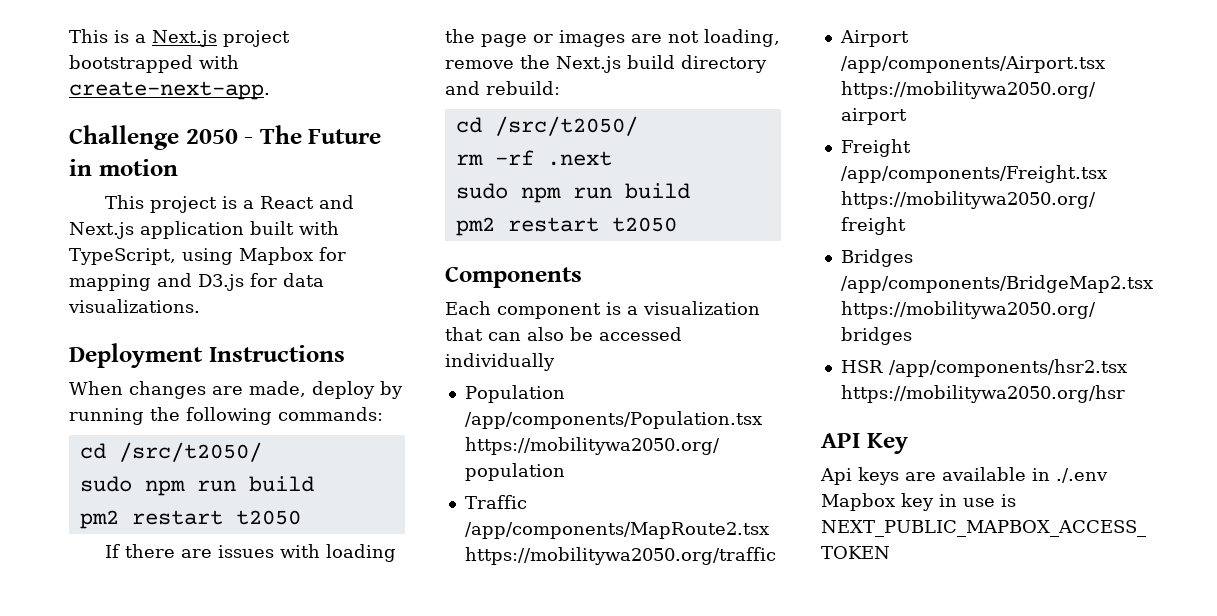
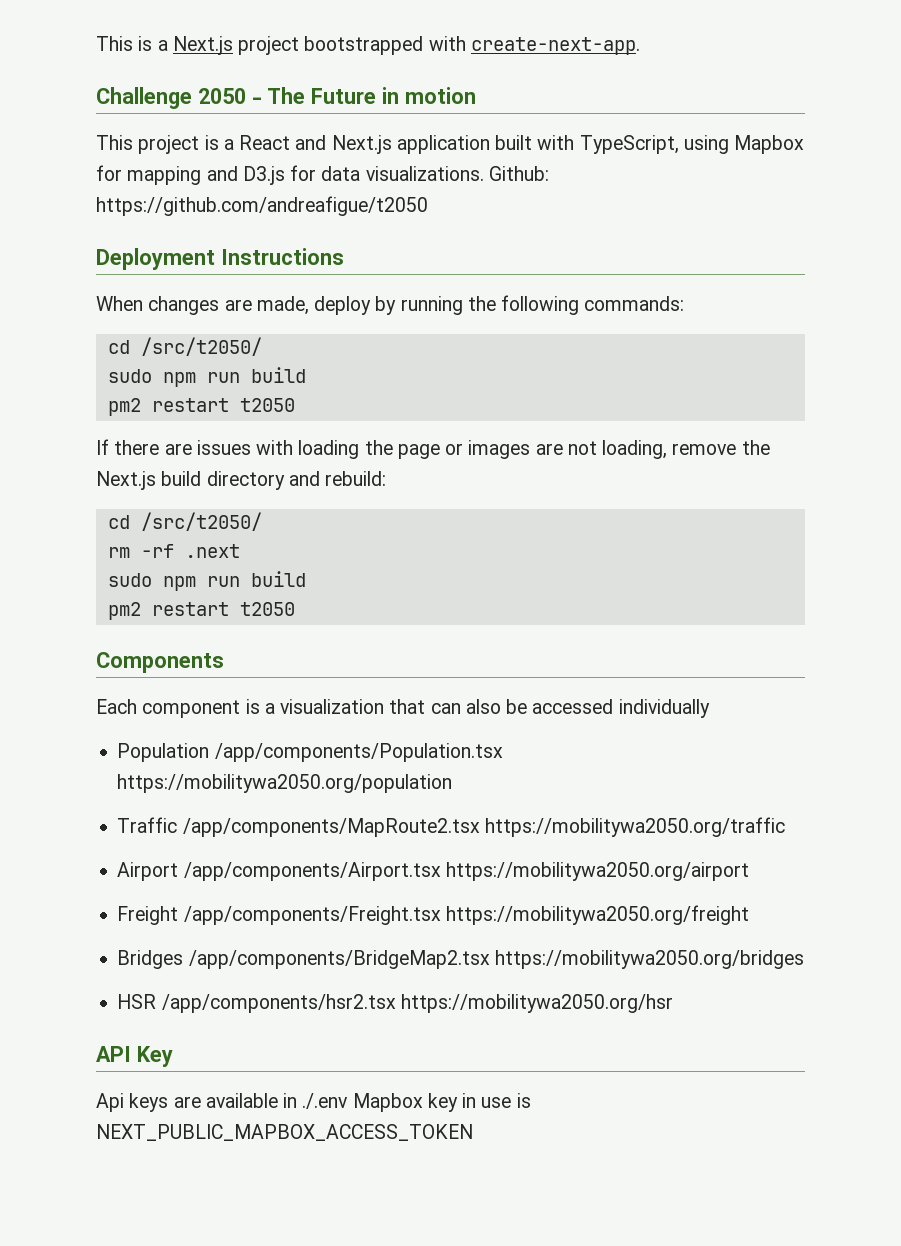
(200, 306) none -> [488,166,549,181] [96,196,428,216] Github: https://github.com/andreafigue/t2050

